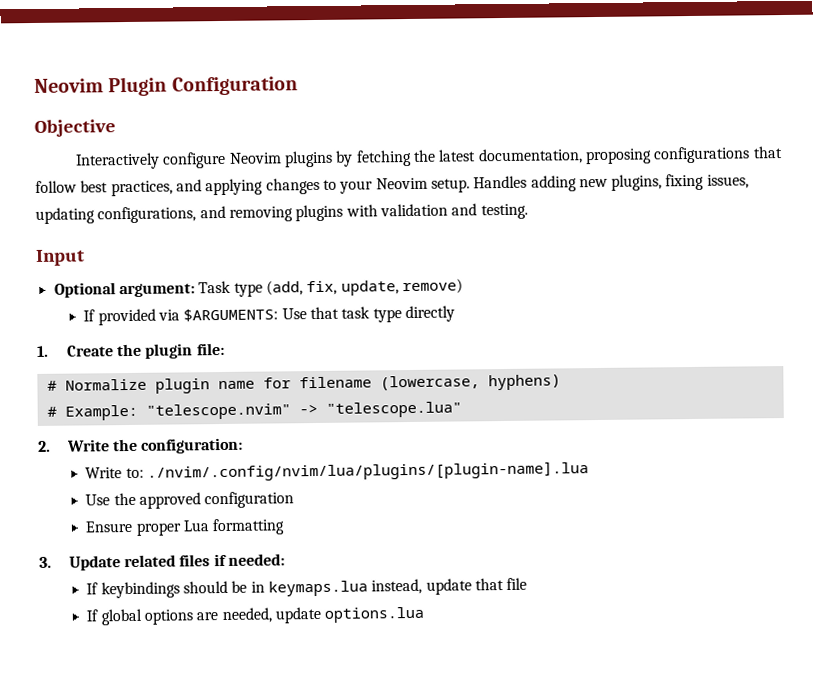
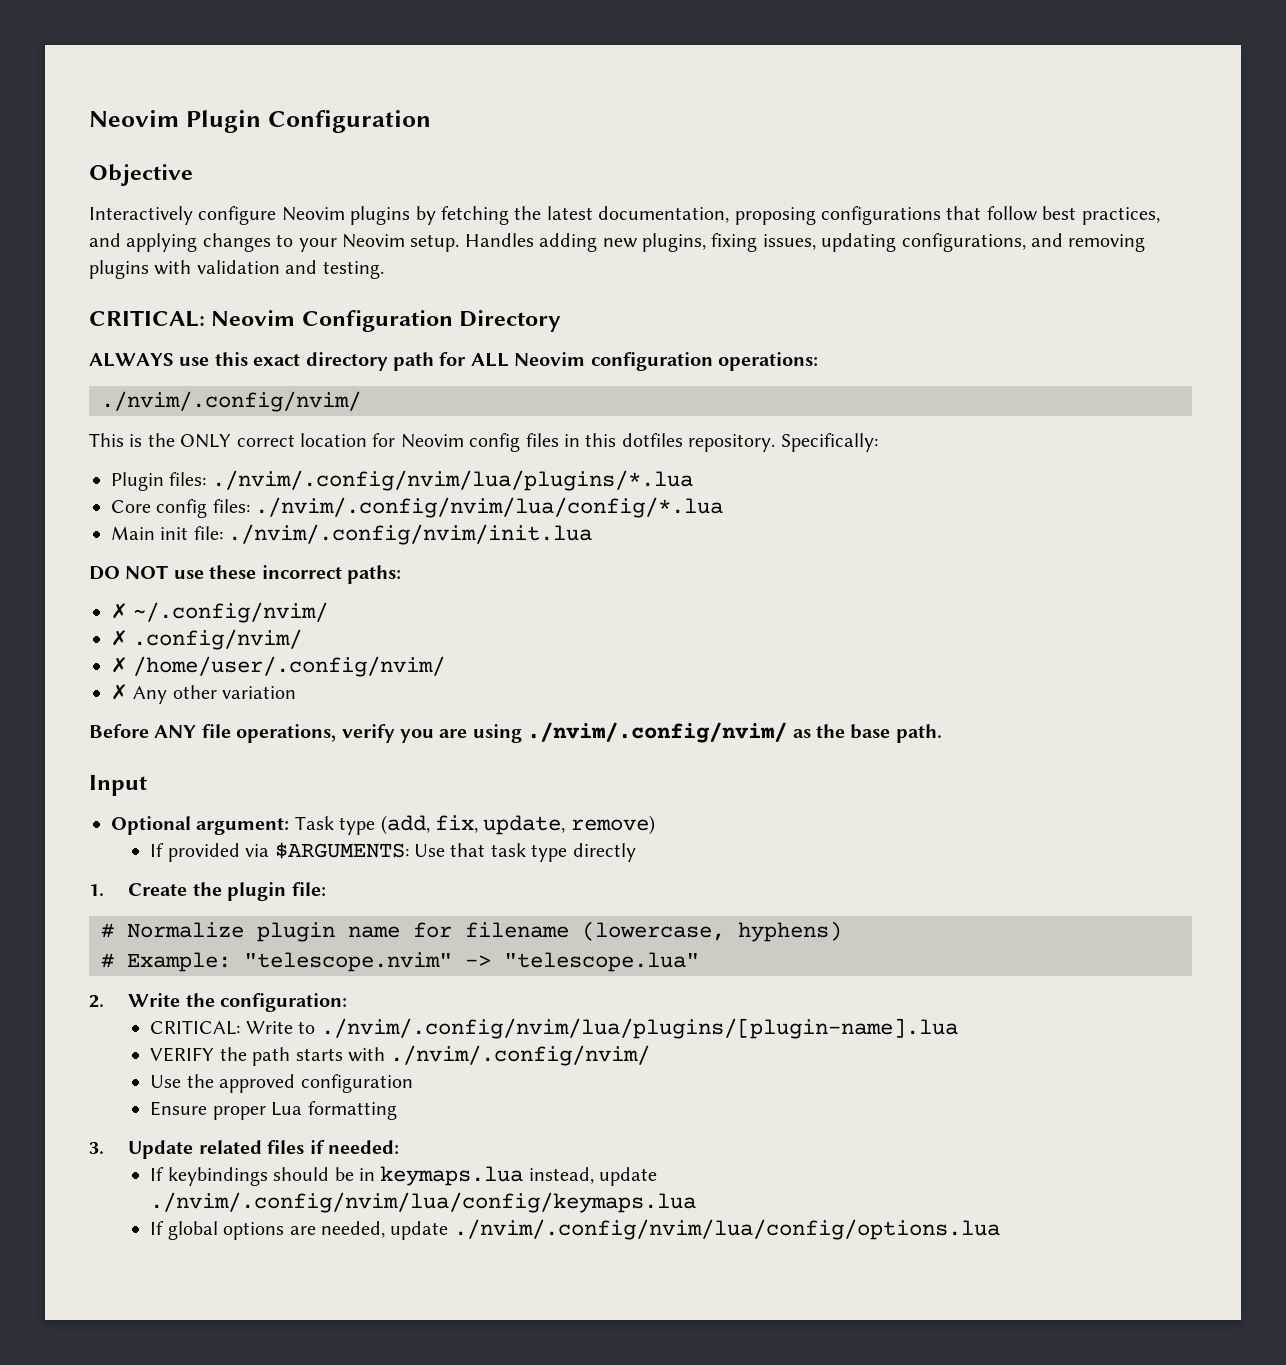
(528, 211) none -> [89,310,562,332] [89,352,818,371] [101,391,361,412] [89,433,878,452] [111,470,693,491] [111,497,724,518] [111,524,593,545] [89,565,401,584] [111,602,329,623] [111,629,303,650] [111,656,446,677] [111,684,297,704] [89,722,942,743] // CRITICAL: Neovim Configuration Directory // ALWAYS use this exact directory path for ALL Neovim configuration operations: // ./nvim/.config/nvim/ // This is the ONLY correct location for Neovim config files in this dotfiles repository. Specifically: // Plugin files: ./nvim/.config/nvim/lua/plugins/*.lua // Core config files: ./nvim/.config/nvim/lua/config/*.lua // Main init file: ./nvim/.config/nvim/init.lua // DO NOT use these incorrect paths: // ✗ ~/.config/nvim/ // ✗ .config/nvim/ // ✗ /home/user/.config/nvim/ // ✗ Any other variation // Before ANY file operations, verify you are using ./nvim/.config/nvim/ as the base path.
[85,461,589,482] Write to: ./nvim/.config/nvim/lua/plugins/[plugin-name].lua -> [150,1018,958,1039] [150,1045,651,1066] CRITICAL: Write to ./nvim/.config/nvim/lua/plugins/[plugin-name].lua // VERIFY the path starts with ./nvim/.config/nvim/
[474,577,528,591] that file -> [150,1192,697,1213] ./nvim/.config/nvim/lua/config/keymaps.lua
[324,606,425,623] options.lua -> [453,1219,1000,1240] ./nvim/.config/nvim/lua/config/options.lua

